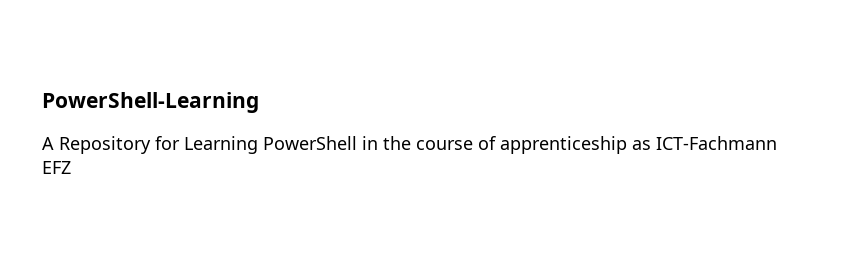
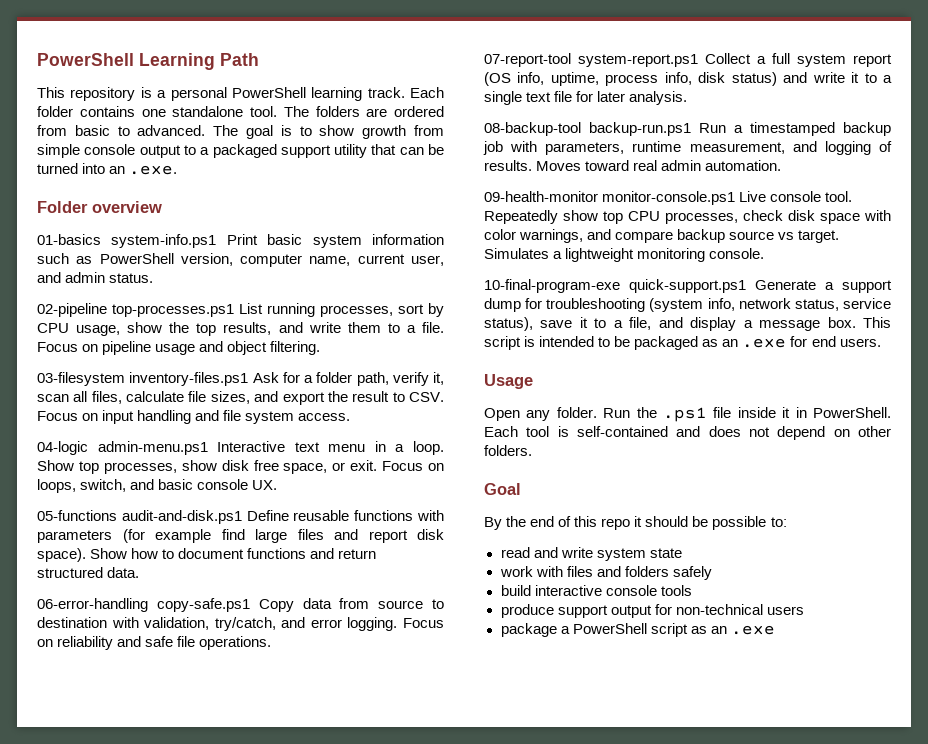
[42,92,259,113] [42,136,777,154] [42,161,71,174] PowerShell-Learning // A Repository for Learning PowerShell in the course of apprenticeship as ICT-Fachmann EFZ -> [37,53,259,70] [37,87,444,101] [37,106,444,117] [37,125,445,139] [37,144,445,158] [37,163,178,175] [37,201,162,213] [37,234,444,248] [37,253,444,267] [37,272,154,283] [37,303,444,317] [37,322,444,336] [37,341,321,355] [37,372,444,386] [37,391,445,405] [37,410,351,424] [37,441,444,455] [37,460,444,474] [37,479,278,493] [37,510,445,524] [37,529,444,543] [37,548,377,562] [37,567,140,578] [37,598,444,612] [37,617,444,631] [37,636,272,650] [484,53,892,67] [484,72,892,86] [484,91,688,105] [484,122,891,136] [483,141,892,155] [484,160,782,171] [484,191,853,205] [484,210,891,224] [484,229,840,243] [484,248,765,262] [484,279,892,293] [484,298,891,312] [484,317,891,331] [484,336,881,350] [484,374,533,389] [484,407,891,422] [484,426,891,440] [484,445,532,456] [484,483,521,495] [484,516,787,530] [500,547,682,561] [499,566,712,580] [500,585,692,596] [500,604,804,618] [500,623,775,637] PowerShell Learning Path // This repository is a personal PowerShell learning track. Each folder contains one standalone tool. The folders are ordered from basic to advanced. The goal is to show growth from simple console output to a packaged support utility that can be turned into an .exe. // Folder overview // 01-basics system-info.ps1 Print basic system information such as PowerShell version, computer name, current user, and admin status. // 02-pipeline top-processes.ps1 List running processes, sort by CPU usage, show the top results, and write them to a file. Focus on pipeline usage and object filtering. // 03-filesystem inventory-files.ps1 Ask for a folder path, verify it, scan all files, calculate file sizes, and export the result to CSV. Focus on input handling and file system access. // 04-logic admin-menu.ps1 Interactive text menu in a loop. Show top processes, show disk free space, or exit. Focus on loops, switch, and basic console UX. // 05-functions audit-and-disk.ps1 Define reusable functions with parameters (for example find large files and report disk space). Show how to document functions and return structured data. // 06-error-handling copy-safe.ps1 Copy data from source to destination with validation, try/catch, and error logging. Focus on reliability and safe file operations. // 07-report-tool system-report.ps1 Collect a full system report (OS info, uptime, process info, disk status) and write it to a single text file for later analysis. // 08-backup-tool backup-run.ps1 Run a timestamped backup job with parameters, runtime measurement, and logging of results. Moves toward real admin automation. // 09-health-monitor monitor-console.ps1 Live console tool. Repeatedly show top CPU processes, check disk space with color warnings, and compare backup source vs target. Simulates a lightweight monitoring console. // 10-final-program-exe quick-support.ps1 Generate a support dump for troubleshooting (system info, network status, service status), save it to a file, and display a message box. This script is intended to be packaged as an .exe for end users. // Usage // Open any folder. Run the .ps1 file inside it in PowerShell. Each tool is self-contained and does not depend on other folders. // Goal // By the end of this repo it should be possible to: // read and write system state // work with files and folders safely // build interactive console tools // produce support output for non-technical users // package a PowerShell script as an .exe

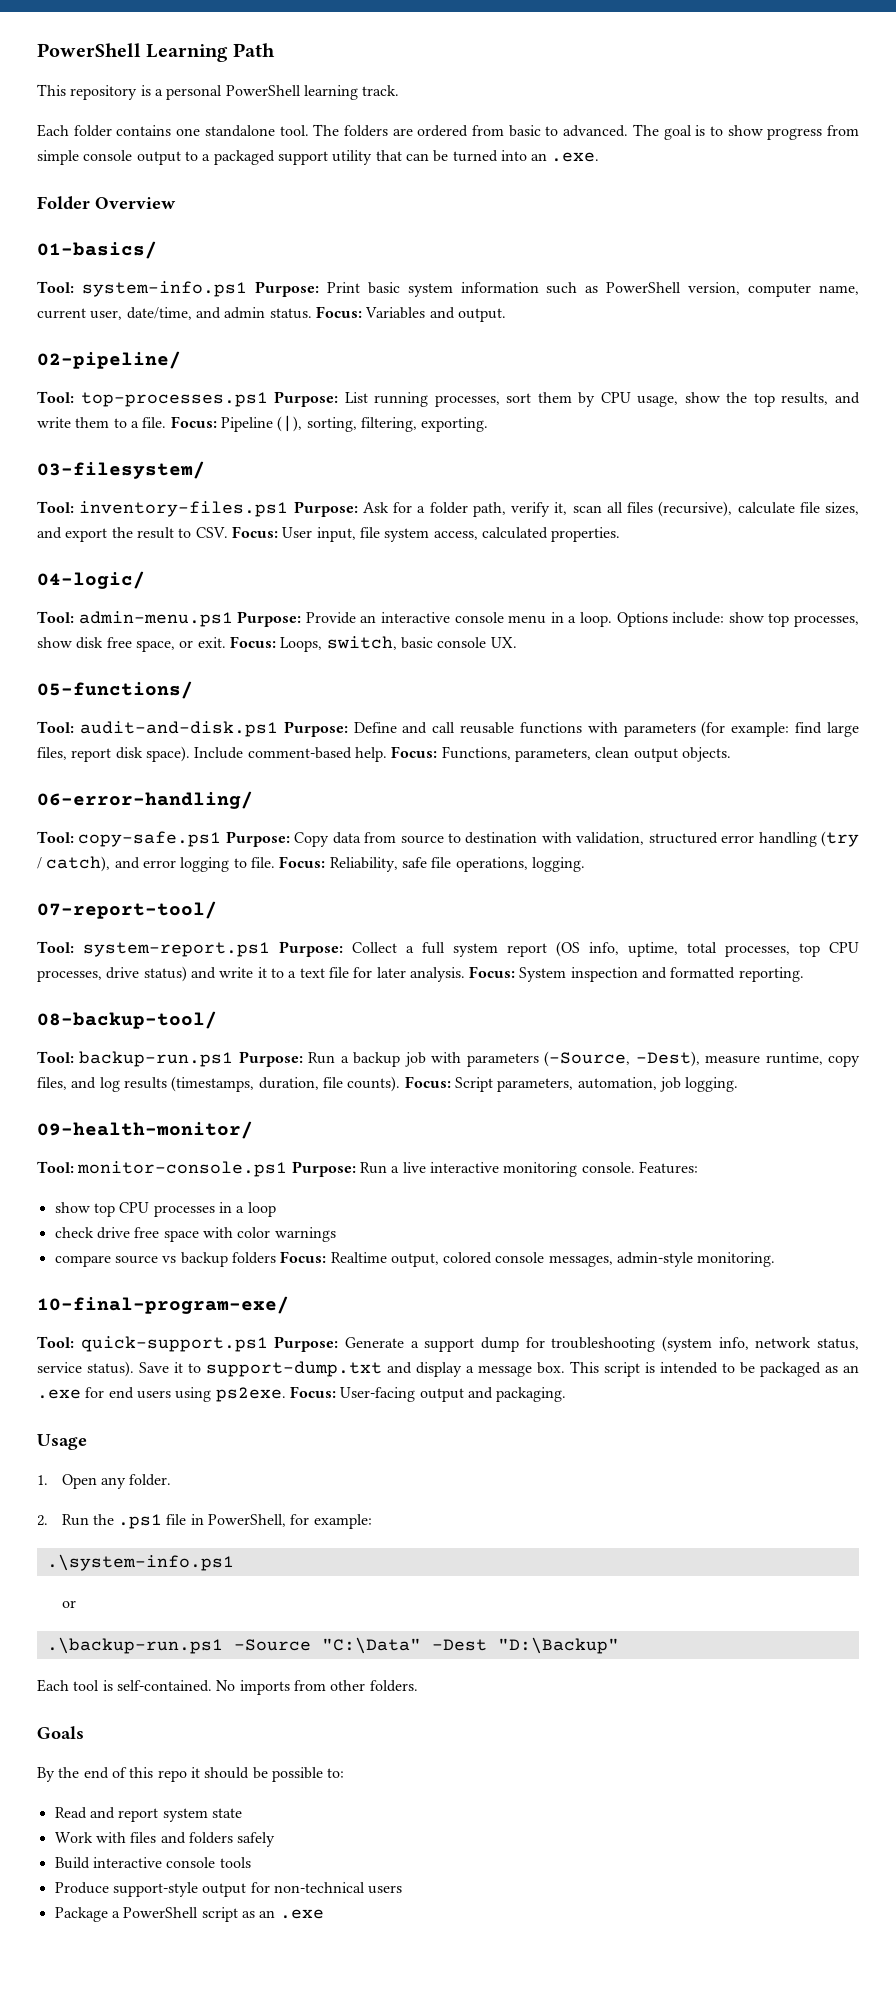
(405, 92) none -> (400, 90) //
[362,125,407,139] growth -> [767,128,823,140] progress
[92,201,162,213] [37,234,217,248] overview // 01-basics system-info.ps1 -> [95,197,176,209] [37,241,157,259] [37,281,319,297] Overview // 01-basics/ // Tool: system-info.ps1 Purpose:
(444, 260) none -> [126,307,192,320] date/time,
[37,303,234,317] // 02-pipeline top-processes.ps1 -> [315,306,506,322] [37,351,181,369] [37,391,339,407] Focus: Variables and output. // 02-pipeline/ // Tool: top-processes.ps1 Purpose:
(424, 309) none -> [537,392,572,403] them
[37,341,321,355] [37,372,249,386] Focus on pipeline usage and object filtering. // 03-filesystem inventory-files.ps1 -> [170,415,489,432] [37,461,205,479] [37,501,358,517] Focus: Pipeline (|), sorting, filtering, exporting. // 03-filesystem/ // Tool: inventory-files.ps1 Purpose:
[91,391,122,404] files, -> [627,501,733,517] files (recursive),
[37,410,351,424] [37,441,320,455] Focus on input handling and file system access. // 04-logic admin-menu.ps1 Interactive text -> [231,526,621,542] [37,571,145,589] [37,611,504,627] Focus: User input, file system access, calculated properties. // 04-logic/ // Tool: admin-menu.ps1 Purpose: Provide an interactive console
[37,460,74,471] Show -> [616,612,764,627] Options include: show
[382,461,444,471] [37,479,278,493] [37,510,289,524] Focus on loops, switch, and basic console UX. // 05-functions audit-and-disk.ps1 Define -> [229,636,517,652] [37,681,193,699] [37,721,456,737] Focus: Loops, switch, basic console UX. // 05-functions/ // Tool: audit-and-disk.ps1 Purpose: Define and call
[155,529,211,543] example -> [731,722,790,737] example:
[297,529,358,540] files and -> [37,747,67,760] files,
[90,548,377,559] [37,567,140,578] [37,598,250,612] Show how to document functions and return structured data. // 06-error-handling copy-safe.ps1 -> [194,746,731,762] [37,791,253,809] [37,831,290,847] Include comment-based help. Focus: Functions, parameters, clean output objects. // 06-error-handling/ // Tool: copy-safe.ps1 Purpose:
[214,617,444,631] [37,636,272,650] [484,53,698,67] try/catch, and error logging. Focus on reliability and safe file operations. // 07-report-tool system-report.ps1 -> [648,831,860,847] [37,856,585,872] [37,901,217,919] [37,941,343,957] structured error handling (try / catch), and error logging to file. Focus: Reliability, safe file operations, logging. // 07-report-tool/ // Tool: system-report.ps1 Purpose:
[605,72,726,86] process info, disk -> [687,942,859,957] [37,967,140,982] total processes, top CPU processes, drive
[484,91,522,105] single -> (297, 974) none
[484,122,835,136] // 08-backup-tool backup-run.ps1 Run a timestamped -> [469,966,804,982] [37,1011,217,1029] [37,1051,349,1067] Focus: System inspection and formatted reporting. // 08-backup-tool/ // Tool: backup-run.ps1 Purpose: Run a
[545,141,892,155] [484,160,782,171] [484,191,853,205] [484,210,891,224] [484,229,840,243] [484,248,765,262] [484,279,746,293] parameters, runtime measurement, and logging of results. Moves toward real admin automation. // 09-health-monitor monitor-console.ps1 Live console tool. Repeatedly show top CPU processes, check disk space with color warnings, and compare backup source vs target. Simulates a lightweight monitoring console. // 10-final-program-exe quick-support.ps1 -> [466,1051,860,1067] [37,1076,739,1092] [37,1121,253,1139] [37,1161,698,1177] [54,1202,276,1217] [54,1227,336,1242] [54,1251,776,1267] [37,1296,289,1314] [37,1336,339,1352] parameters (-Source, -Dest), measure runtime, copy files, and log results (timestamps, duration, file counts). Focus: Script parameters, automation, job logging. // 09-health-monitor/ // Tool: monitor-console.ps1 Purpose: Run a live interactive monitoring console. Features: // show top CPU processes in a loop // check drive free space with color warnings // compare source vs backup folders Focus: Realtime output, colored console messages, admin-style monitoring. // 10-final-program-exe/ // Tool: quick-support.ps1 Purpose:
[484,317,652,331] status), save it to a file, -> [87,1361,382,1377] status). Save it to support-dump.txt
[839,338,881,347] users. -> [136,1386,567,1402] users using ps2exe. Focus: User-facing output and packaging.
(533, 381) none -> [37,1475,48,1485] 1.
(597, 412) none -> [37,1515,48,1526] // 2.
[737,407,891,418] [484,426,850,440] inside it in PowerShell. Each tool is self-contained and does not depend on -> [190,1514,372,1529] [46,1554,234,1571] [61,1600,76,1608] [46,1637,619,1654] [37,1679,326,1695] in PowerShell, for example: // .\system-info.ps1 // or // .\backup-run.ps1 -Source "C:\Data" -Dest "D:\Backup" // Each tool is self-contained. No imports from
[484,483,521,495] Goal -> [37,1726,84,1739] Goals
[500,547,593,558] read and write -> [54,1807,159,1822] Read and report
[499,566,533,577] work -> [54,1832,93,1843] Work
[500,585,531,596] build -> [54,1857,90,1869] Build
[500,604,608,618] produce support -> [54,1882,198,1897] Produce support-style
[500,623,557,637] package -> [54,1907,108,1922] Package

